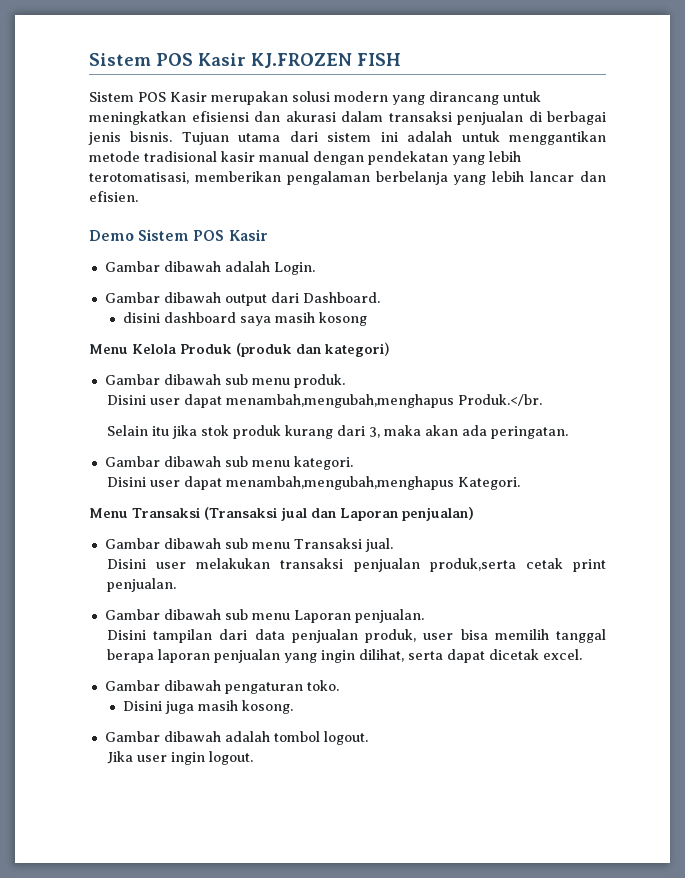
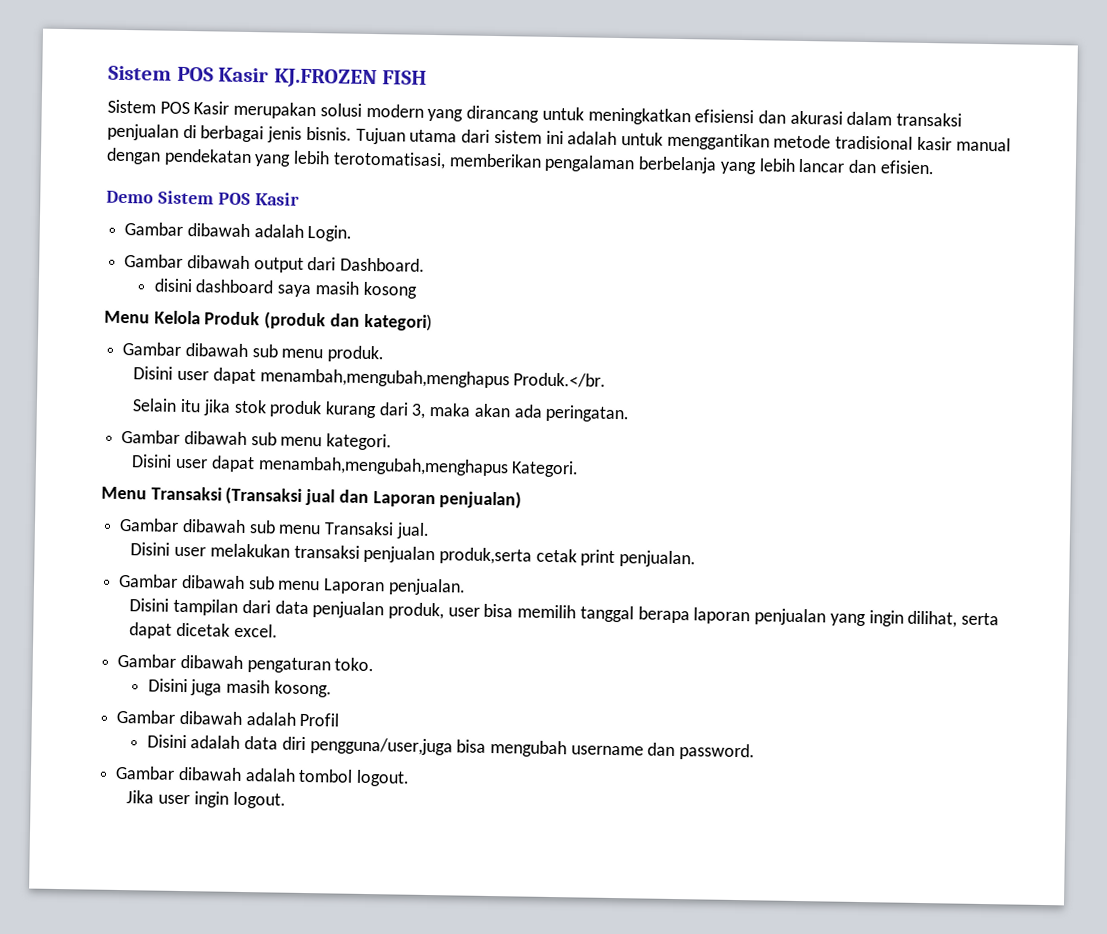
(293, 707) none -> [116,709,340,727] [146,734,756,761] // Gambar dibawah adalah Profil // Disini adalah data diri pengguna/user,juga bisa mengubah username dan password.

